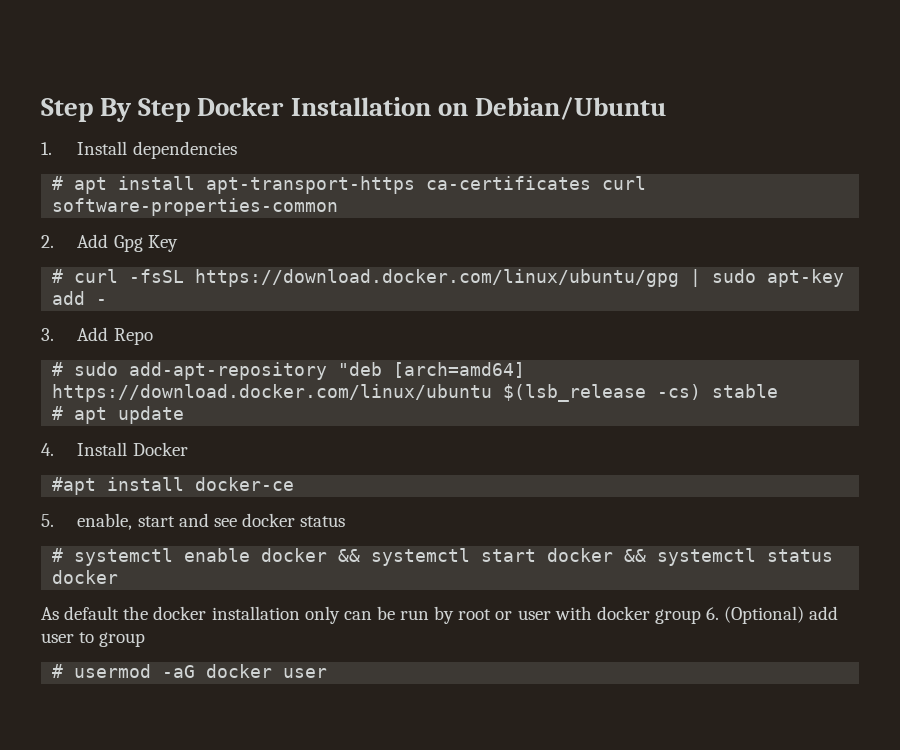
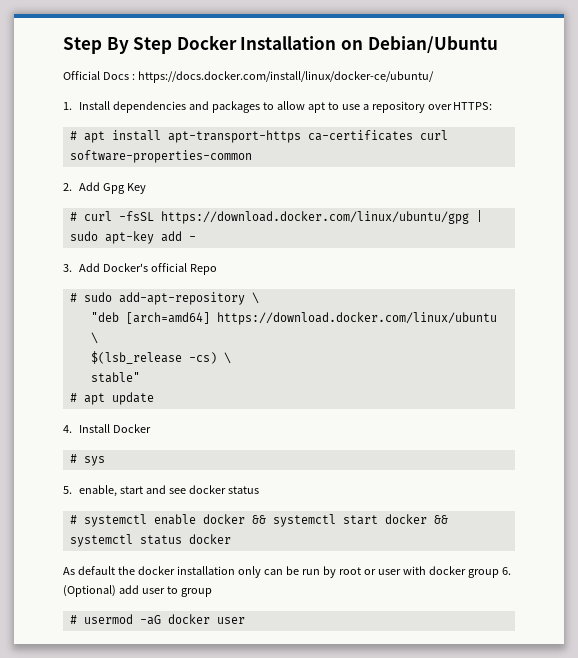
(666, 108) none -> [63,71,434,83] // Official Docs : https://docs.docker.com/install/linux/docker-ce/ubuntu/
(237, 150) none -> [188,101,493,113] and packages to allow apt to use a repository over HTTPS:
(109, 334) none -> [102,263,187,272] Docker's official
(328, 371) none -> [251,292,259,304] \ //
(493, 393) none -> [90,332,98,344] \ //
[712,384,779,398] stable -> [223,352,231,364] [90,372,140,383] \ // stable"
[52,477,295,495] #apt install docker-ce -> [69,454,105,466] # sys

